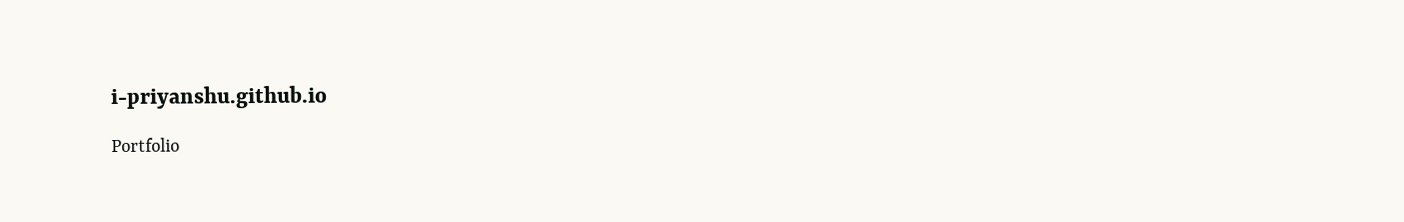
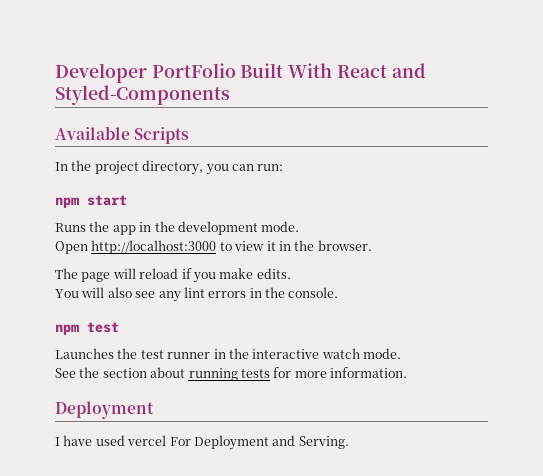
[110,85,327,110] [111,137,180,153] i-priyanshu.github.io // Portfolio -> [55,63,426,83] [55,85,230,105] [55,126,190,144] [55,160,284,175] [55,195,127,208] [55,221,300,235] [55,240,372,254] [55,268,291,283] [55,287,339,302] [55,322,119,335] [55,348,401,359] [55,367,407,381] [55,401,154,419] [55,435,349,450] Developer PortFolio Built With React and Styled-Components // Available Scripts // In the project directory, you can run: // npm start // Runs the app in the development mode. // Open http://localhost:3000 to view it in the browser. // The page will reload if you make edits. // You will also see any lint errors in the console. // npm test // Launches the test runner in the interactive watch mode. // See the section about running tests for more information. // Deployment // I have used vercel For Deployment and Serving.

